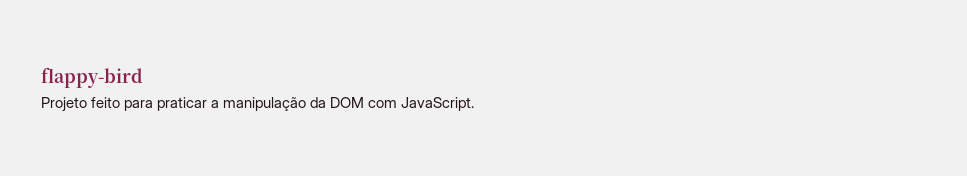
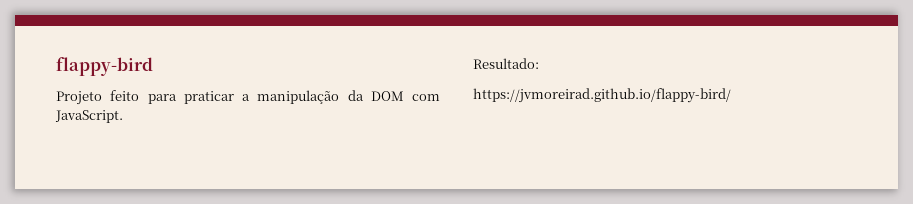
(475, 104) none -> [473,58,539,69] [473,88,731,103] // Resultado: // https://jvmoreirad.github.io/flappy-bird/

